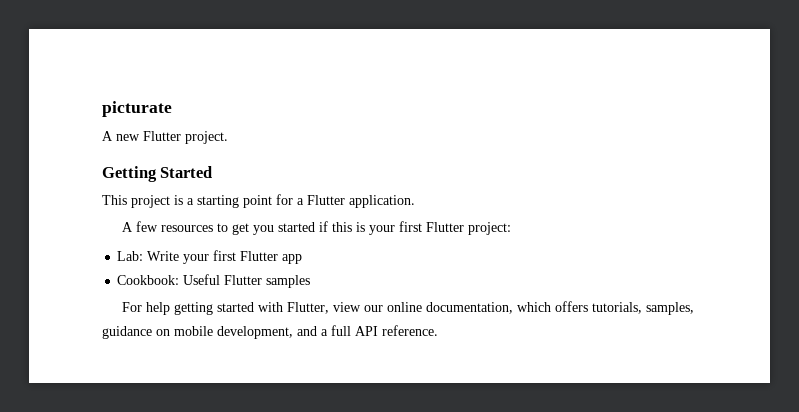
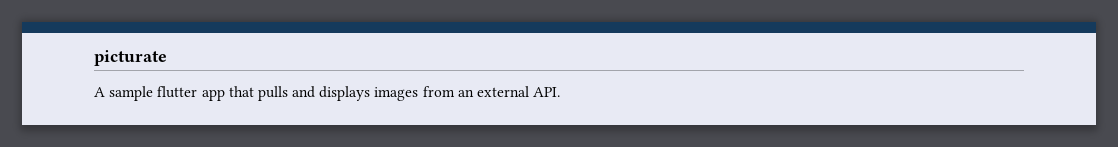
[116,131,228,144] [102,166,213,182] [102,194,415,208] [121,221,511,235] [117,250,303,264] [117,274,311,288] [121,301,694,315] [102,325,438,339] new Flutter project. // Getting Started // This project is a starting point for a Flutter application. // A few resources to get you started if this is your first Flutter project: // Lab: Write your first Flutter app // Cookbook: Useful Flutter samples // For help getting started with Flutter, view our online documentation, which offers tutorials, samples, guidance on mobile development, and a full API reference. -> [109,86,561,101] sample flutter app that pulls and displays images from an external API.

